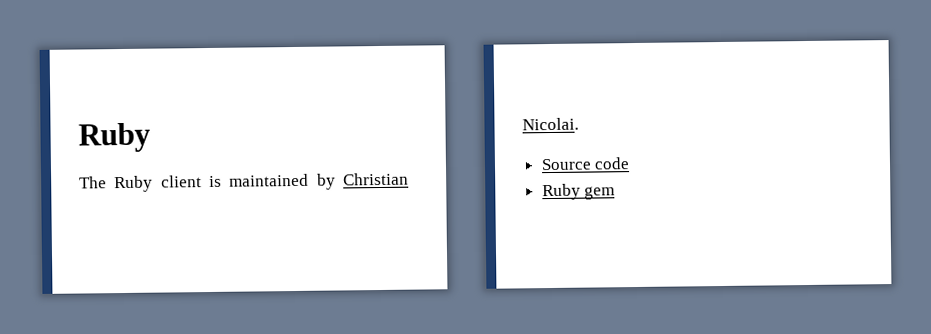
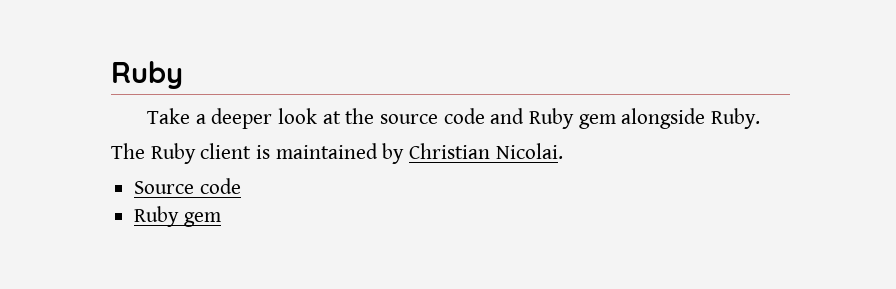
[78,122,151,153] Ruby -> [111,61,183,89] [146,108,760,129] Ruby // Take a deeper look at the source code and Ruby gem alongside Ruby.

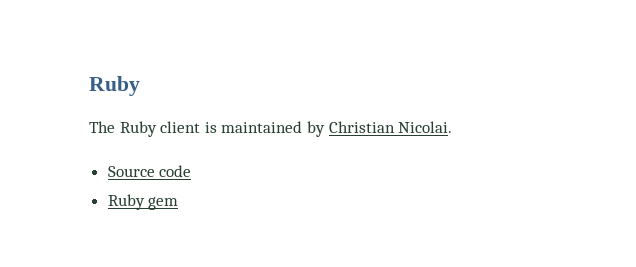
[111,61,183,89] [146,108,760,129] Ruby // Take a deeper look at the source code and Ruby gem alongside Ruby. -> [89,76,140,96] Ruby

